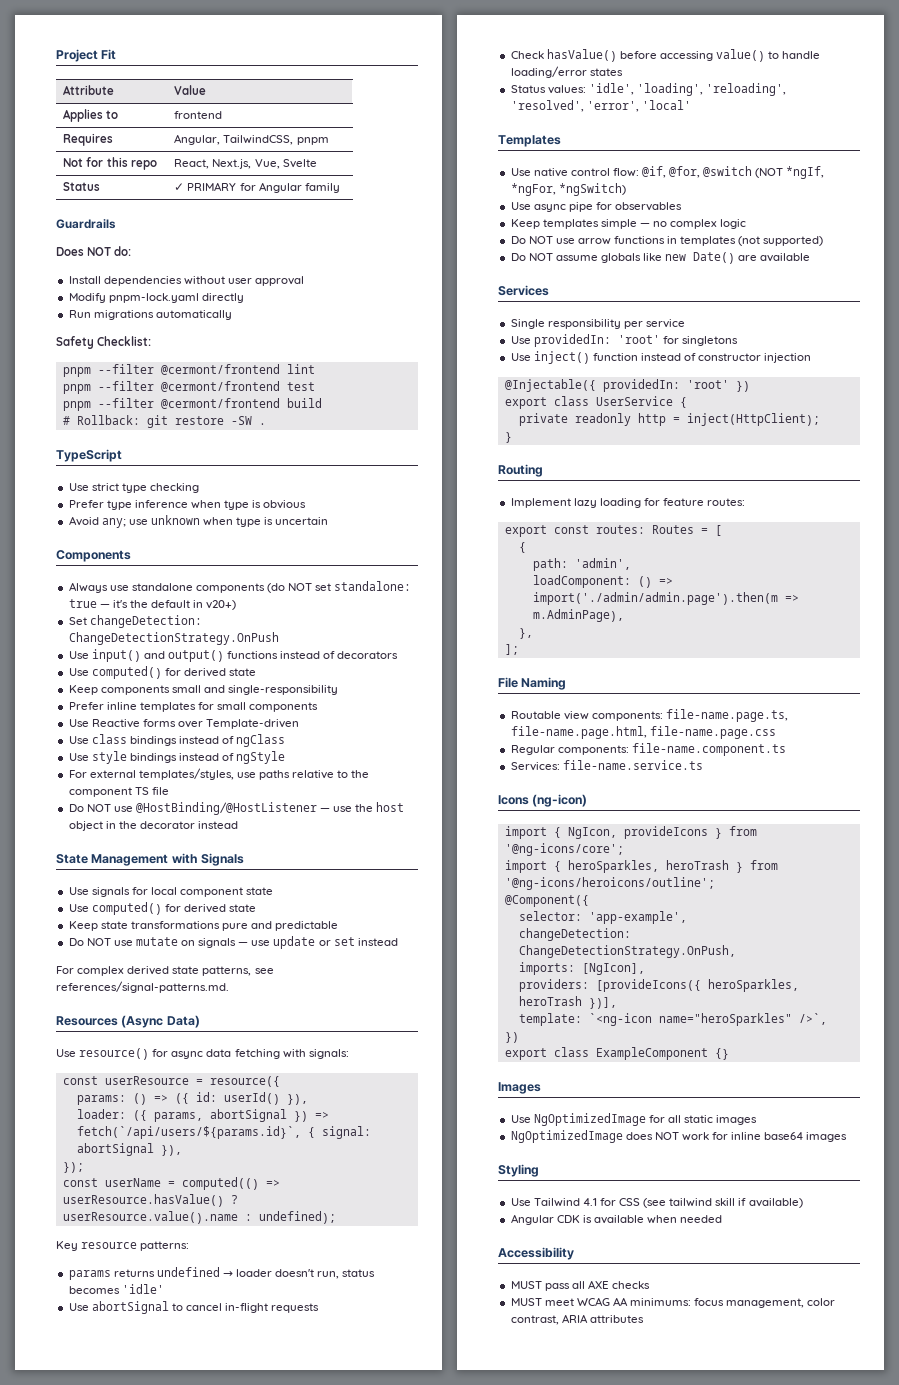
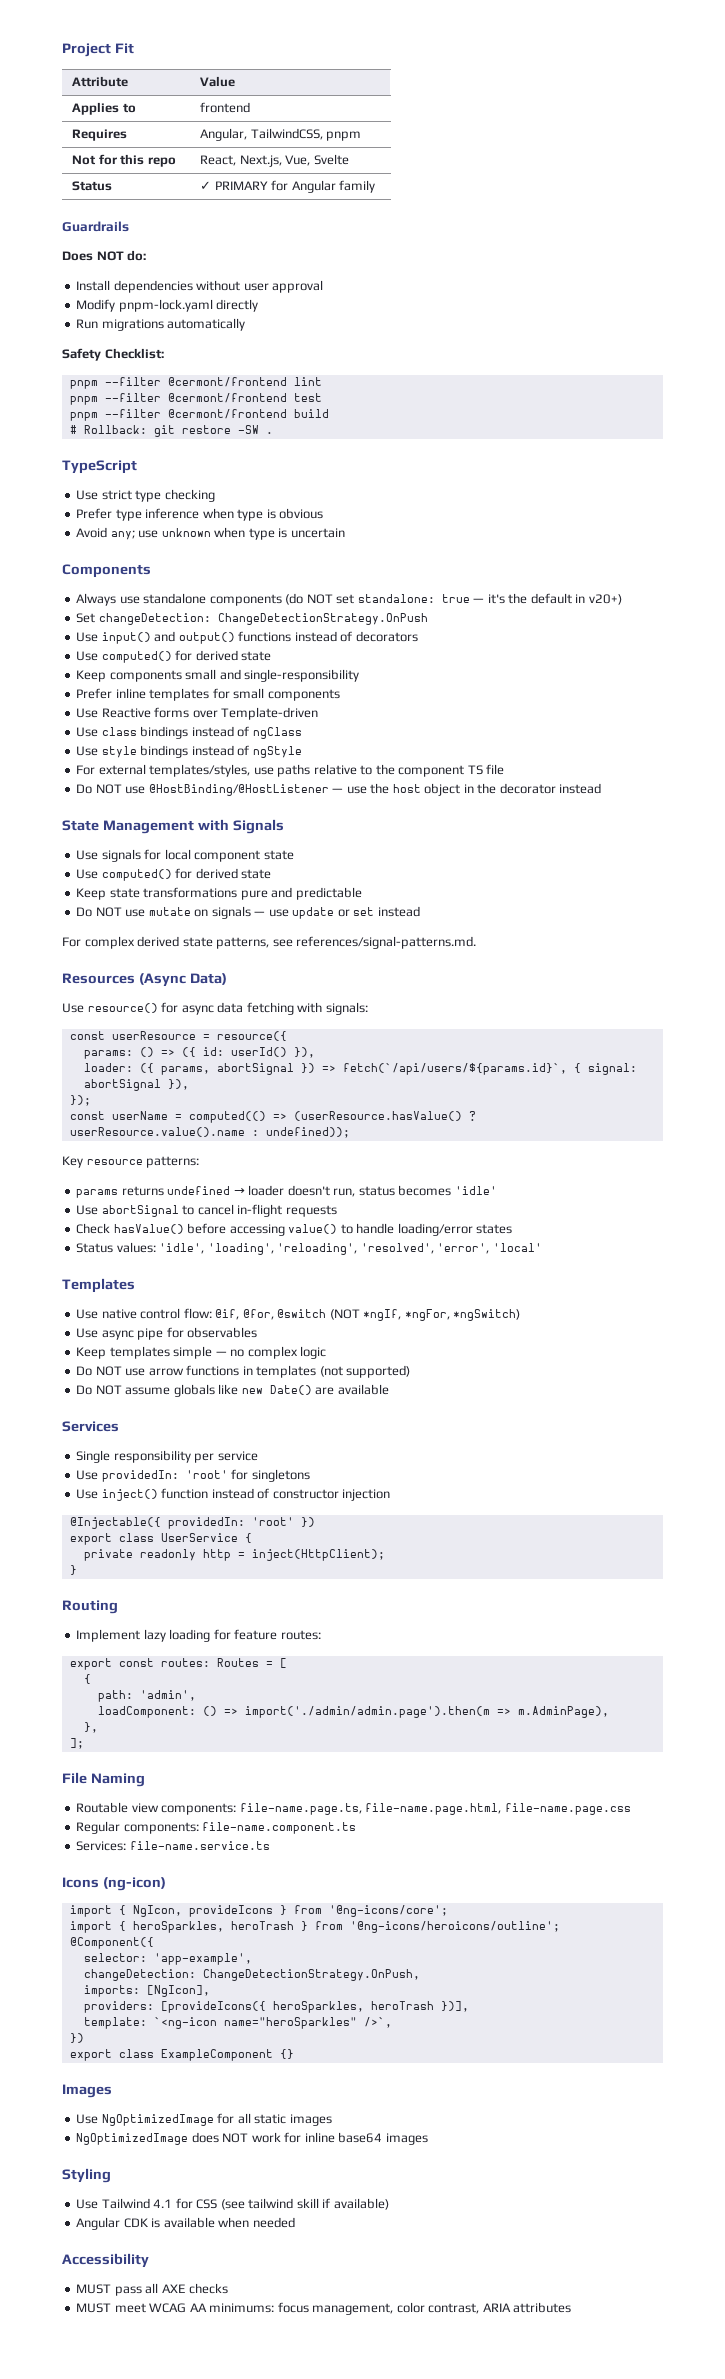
[62,1194,224,1207] userResource.hasValue() -> [293,1111,462,1121] (userResource.hasValue()
[258,1211,336,1224] undefined); -> [265,1127,350,1138] undefined));

